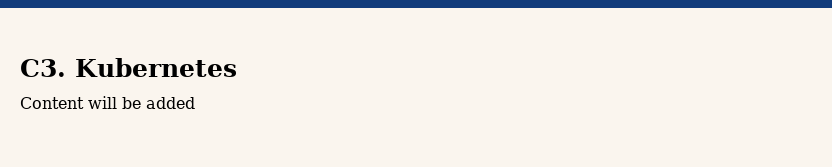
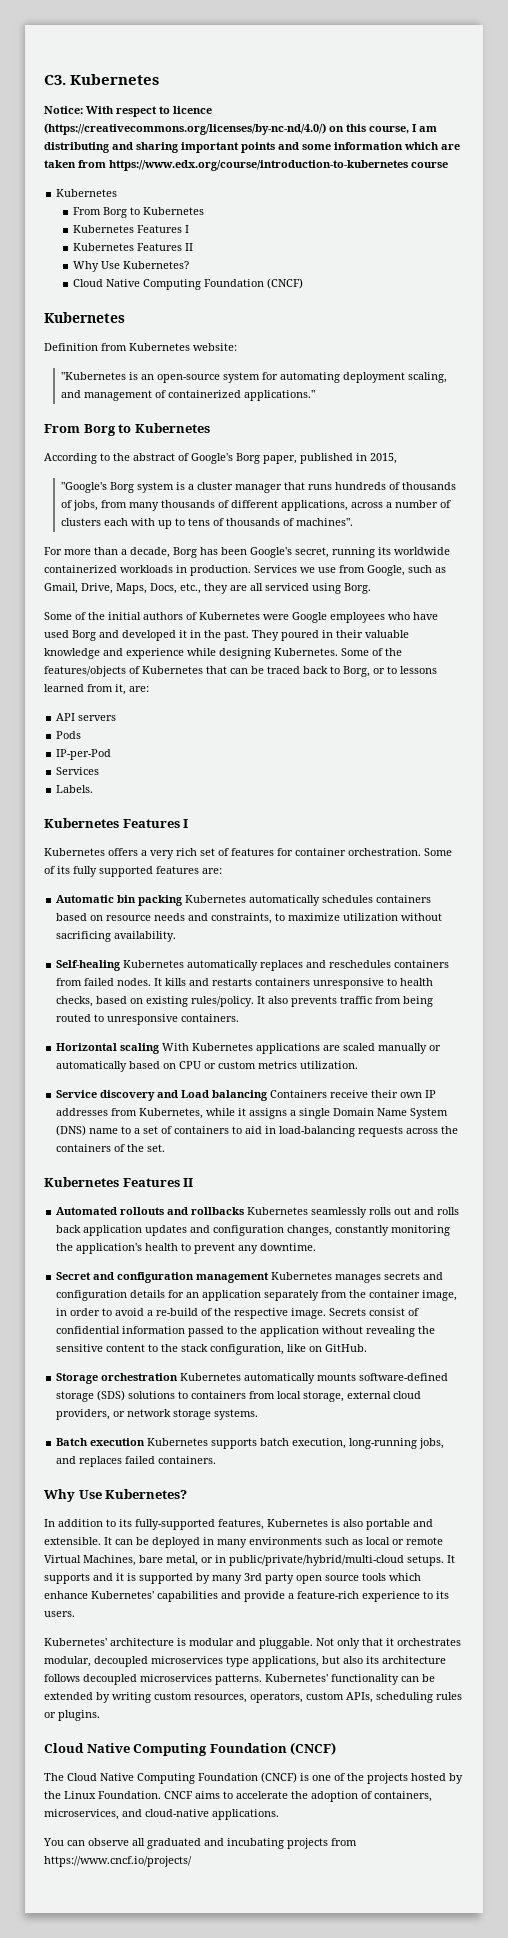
[20,96,195,109] Content will be added -> [44,106,212,117] [44,123,437,135] [44,142,460,153] [44,160,448,171] [56,189,118,197] [72,207,204,218] [72,225,189,233] [72,243,193,251] [72,261,189,272] [72,278,303,290] [44,312,125,323] [44,343,237,351] [60,372,447,383] [60,390,315,401] [44,423,210,436] [44,453,397,464] [60,482,456,493] [60,500,451,511] [60,518,353,529] [44,547,450,558] [44,565,446,576] [44,583,371,594] [44,612,438,623] [44,630,409,641] [44,648,402,659] [44,666,437,677] [44,684,149,695] [56,713,117,721] [56,731,82,739] [56,749,112,760] [56,767,100,775] [56,785,94,793] [44,818,189,828] [44,848,452,859] [44,866,222,877] [56,895,432,906] [56,913,443,924] [56,931,177,942] [56,960,450,971] [56,978,434,989] [56,996,434,1007] [56,1014,240,1025] [56,1043,442,1054] [56,1061,359,1072] [56,1090,437,1101] [56,1108,449,1119] [56,1125,459,1137] [56,1144,166,1152] [44,1177,194,1187] [56,1207,460,1218] [56,1225,451,1236] [56,1243,317,1254] [56,1272,444,1283] [56,1290,458,1301] [56,1308,420,1319] [56,1326,436,1337] [56,1344,368,1355] [56,1373,449,1384] [56,1390,422,1402] [56,1409,259,1420] [56,1438,445,1449] [56,1456,217,1467] [44,1489,188,1502] [44,1519,433,1530] [44,1537,443,1548] [44,1555,455,1566] [44,1573,421,1584] [44,1591,449,1602] [44,1611,75,1617] [44,1638,461,1649] [44,1656,446,1667] [44,1674,435,1685] [44,1692,462,1703] [44,1710,100,1721] [44,1742,337,1756] [44,1772,463,1784] [44,1791,432,1802] [44,1809,279,1820] [43,1838,357,1849] [44,1856,192,1867] Notice: With respect to licence (https://creativecommons.org/licenses/by-nc-nd/4.0/) on this course, I am distributing and sharing important points and some information which are taken from https://www.edx.org/course/introduction-to-kubernetes course // Kubernetes // From Borg to Kubernetes // Kubernetes Features I // Kubernetes Features II // Why Use Kubernetes? // Cloud Native Computing Foundation (CNCF) // Kubernetes // Definition from Kubernetes website: // "Kubernetes is an open-source system for automating deployment scaling, and management of containerized applications." // From Borg to Kubernetes // According to the abstract of Google's Borg paper, published in 2015, // "Google's Borg system is a cluster manager that runs hundreds of thousands of jobs, from many thousands of different applications, across a number of clusters each with up to tens of thousands of machines". // For more than a decade, Borg has been Google's secret, running its worldwide containerized workloads in production. Services we use from Google, such as Gmail, Drive, Maps, Docs, etc., they are all serviced using Borg. // Some of the initial authors of Kubernetes were Google employees who have used Borg and developed it in the past. They poured in their valuable knowledge and experience while designing Kubernetes. Some of the features/objects of Kubernetes that can be traced back to Borg, or to lessons learned from it, are: // API servers // Pods // IP-per-Pod // Services // Labels. // Kubernetes Features I // Kubernetes offers a very rich set of features for container orchestration. Some of its fully supported features are: // Automatic bin packing Kubernetes automatically schedules containers based on resource needs and constraints, to maximize utilization without sacrificing availability. // Self-healing Kubernetes automatically replaces and reschedules containers from failed nodes. It kills and restarts containers unresponsive to health checks, based on existing rules/policy. It also prevents traffic from being routed to unresponsive containers. // Horizontal scaling With Kubernetes applications are scaled manually or automatically based on CPU or custom metrics utilization. // Service discovery and Load balancing Containers receive their own IP addresses from Kubernetes, while it assigns a single Domain Name System (DNS) name to a set of containers to aid in load-balancing requests across the containers of the set. // Kubernetes Features II // Automated rollouts and rollbacks Kubernetes seamlessly rolls out and rolls back application updates and configuration changes, constantly monitoring the application's health to prevent any downtime. // Secret and configuration management Kubernetes manages secrets and configuration details for an application separately from the container image, in order to avoid a re-build of the respective image. Secrets consist of confidential information passed to the application without revealing the sensitive content to the stack configuration, like on GitHub. // Storage orchestration Kubernetes automatically mounts software-defined storage (SDS) solutions to containers from local storage, external cloud providers, or network storage systems. // Batch execution Kubernetes supports batch execution, long-running jobs, and replaces failed containers. // Why Use Kubernetes? // In addition to its fully-supported features, Kubernetes is also portable and extensible. It can be deployed in many environments such as local or remote Virtual Machines, bare metal, or in public/private/hybrid/multi-cloud setups. It supports and it is supported by many 3rd party open source tools which enhance Kubernetes' capabilities and provide a feature-rich experience to its users. // Kubernetes' architecture is modular and pluggable. Not only that it orchestrates modular, decoupled microservices type applications, but also its architecture follows decoupled microservices patterns. Kubernetes' functionality can be extended by writing custom resources, operators, custom APIs, scheduling rules or plugins. // Cloud Native Computing Foundation (CNCF) // The Cloud Native Computing Foundation (CNCF) is one of the projects hosted by the Linux Foundation. CNCF aims to accelerate the adoption of containers, microservices, and cloud-native applications. // You can observe all graduated and incubating projects from https://www.cncf.io/projects/

